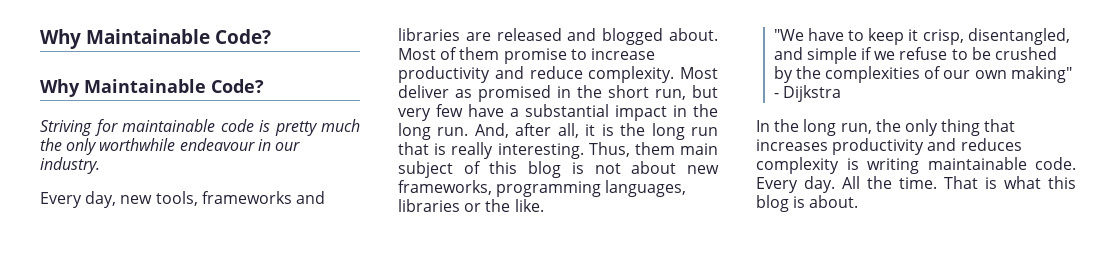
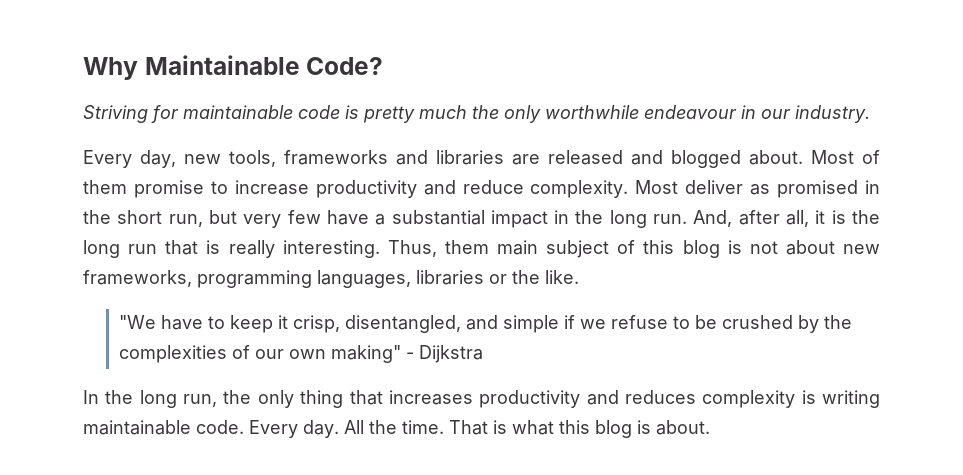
[40,29,272,49] [40,79,264,97] Why Maintainable Code? // Why Maintainable Code? -> [83,55,384,80] Why Maintainable Code?

